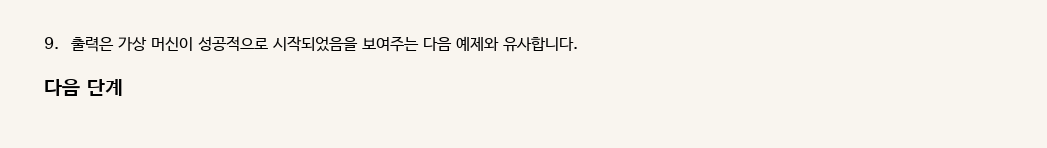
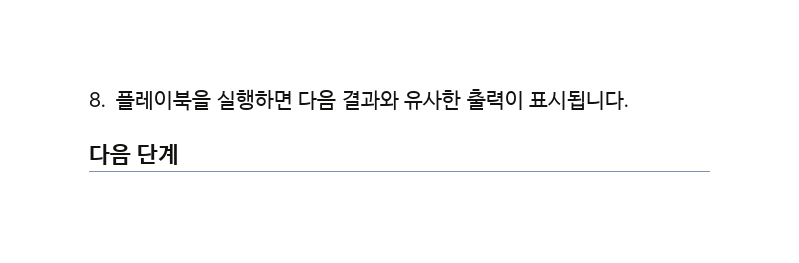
[44,36,578,52] 9. 출력은 가상 머신이 성공적으로 시작되었음을 보여주는 다음 예제와 유사합니다. -> [89,89,630,111] 8. 플레이북을 실행하면 다음 결과와 유사한 출력이 표시됩니다.

